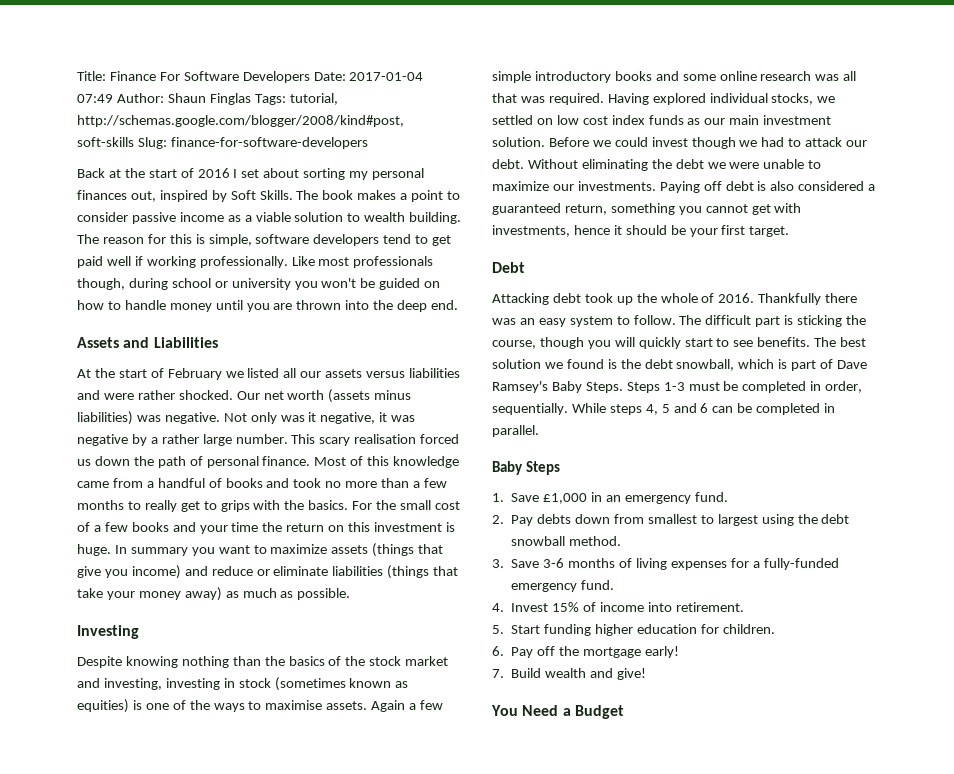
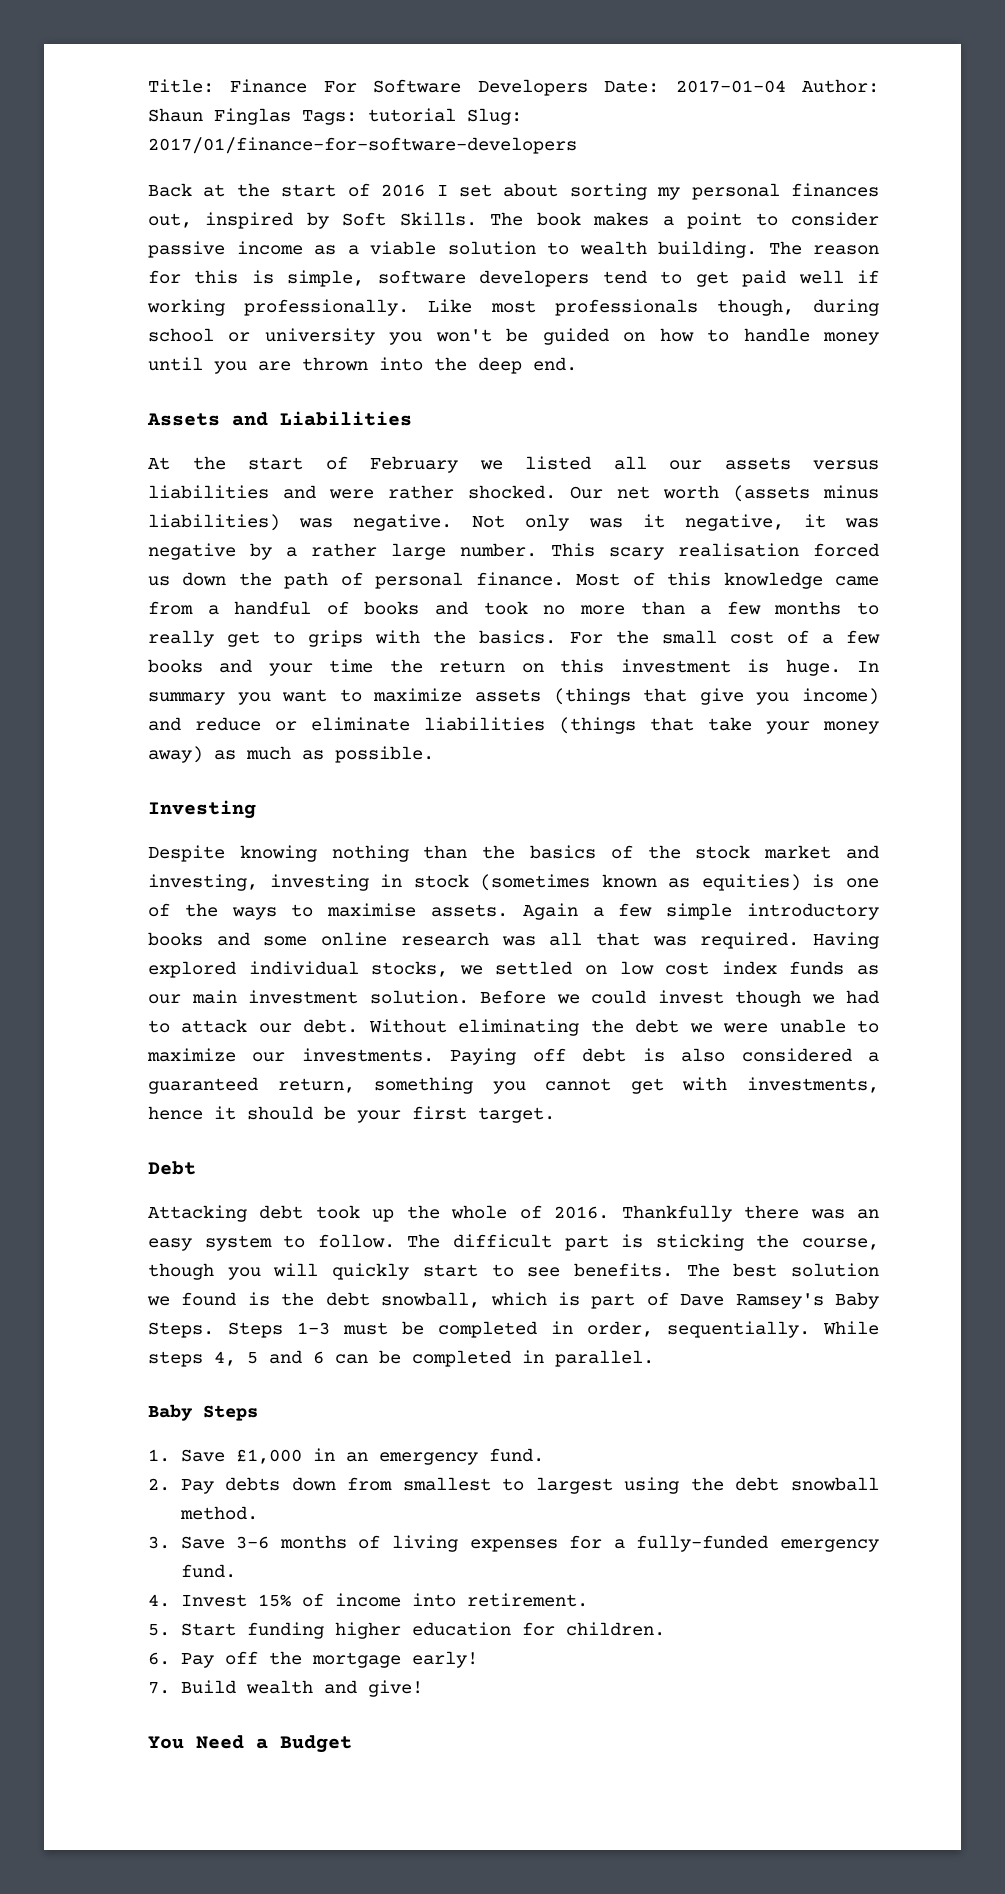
[77,94,113,103] 07:49 -> (786, 86) none
[289,93,338,105] [77,115,404,127] [77,137,368,149] tutorial, http://schemas.google.com/blogger/2008/kind#post, soft-skills Slug: finance-for-software-developers -> [368,108,522,125] [148,137,577,154] tutorial Slug: 2017/01/finance-for-software-developers

